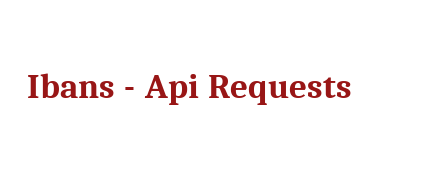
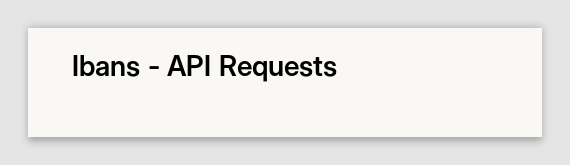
[143,74,199,105] Api -> [167,55,212,76] API

